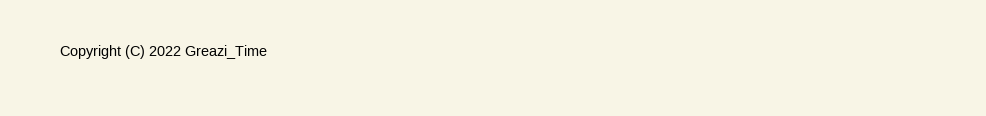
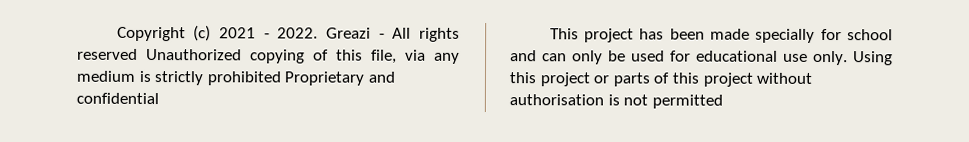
[125,45,267,59] (C) 2022 Greazi_Time -> [193,25,460,42] [77,48,460,64] [76,70,395,86] [76,92,159,105] [549,28,893,43] [510,50,893,66] [509,72,813,87] [509,94,723,109] (c) 2021 - 2022. Greazi - All rights reserved Unauthorized copying of this file, via any medium is strictly prohibited Proprietary and confidential // This project has been made specially for school and can only be used for educational use only. Using this project or parts of this project without authorisation is not permitted

